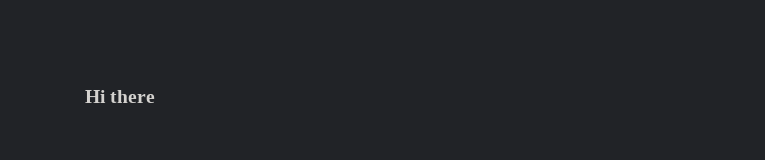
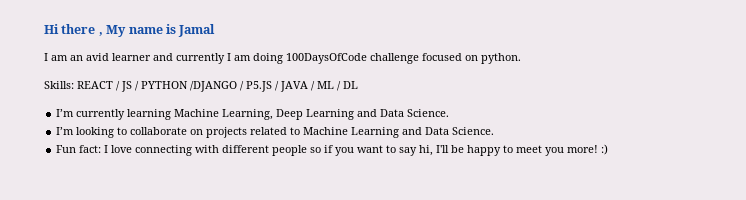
(156, 96) none -> [98,24,216,37] [44,53,521,64] [44,81,358,92] [56,109,450,120] [56,127,495,138] [56,144,609,156] , My name is Jamal // I am an avid learner and currently I am doing 100DaysOfCode challenge focused on python. // Skills: REACT / JS / PYTHON /DJANGO / P5.JS / JAVA / ML / DL // I’m currently learning Machine Learning, Deep Learning and Data Science. // I’m looking to collaborate on projects related to Machine Learning and Data Science. // Fun fact: I love connecting with different people so if you want to say hi, I'll be happy to meet you more! :)

